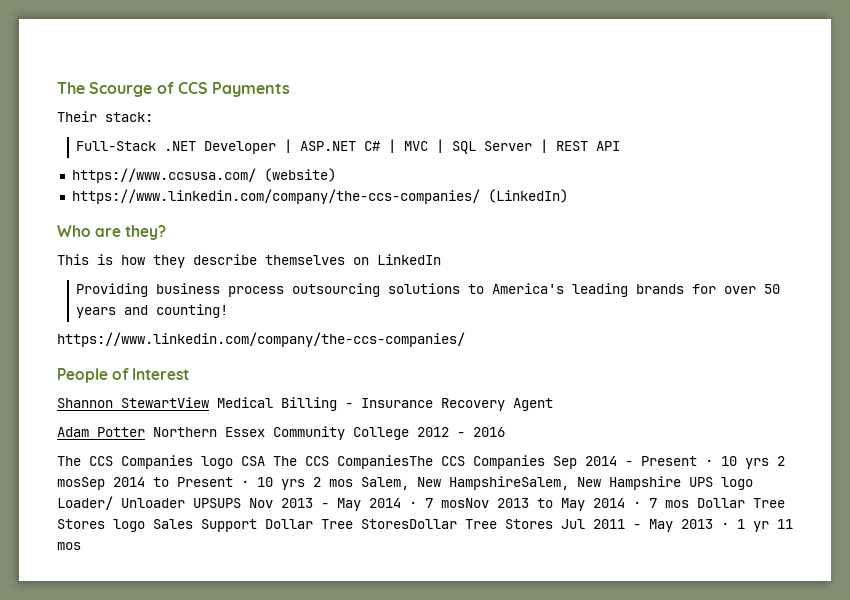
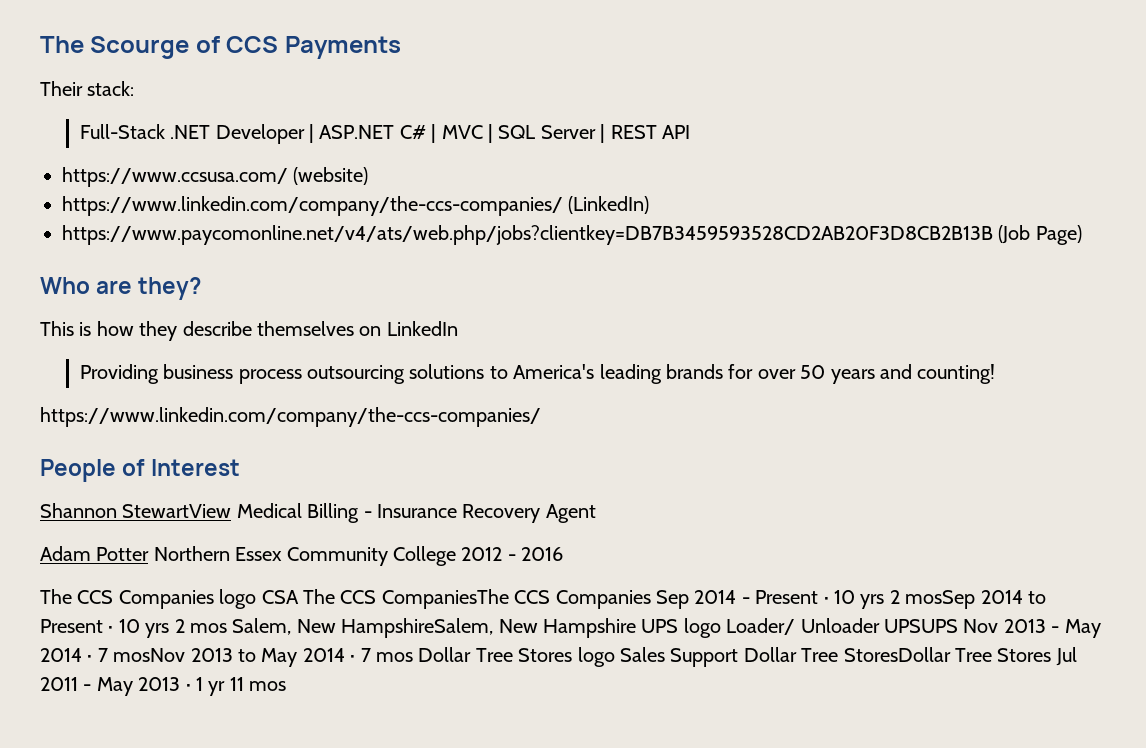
(568, 196) none -> [62,225,1082,245] // https://www.paycomonline.net/v4/ats/web.php/jobs?clientkey=DB7B3459593528CD2AB20F3D8CB2B13B (Job Page)

